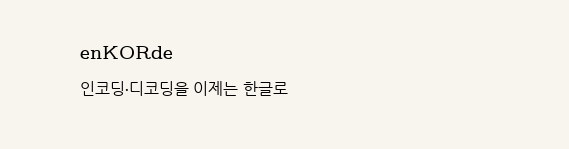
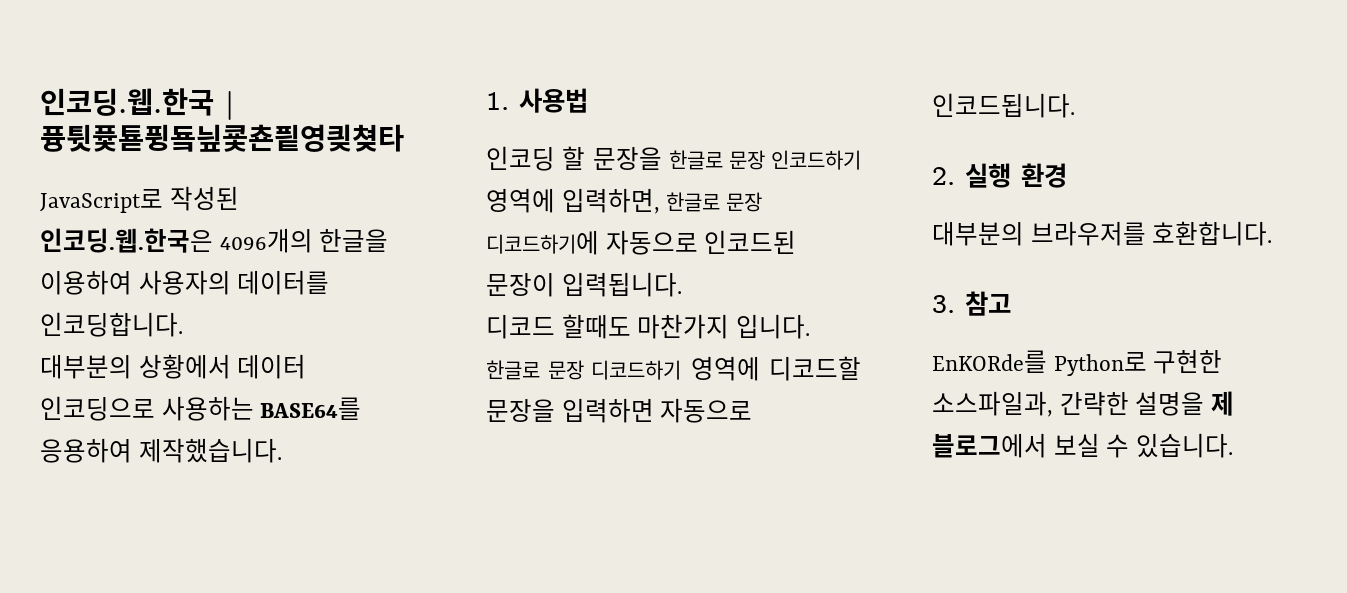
[80,46,173,59] [80,81,288,96] enKORde // 인코딩·디코딩을 이제는 한글로 -> [40,88,234,120] [40,124,404,152] [40,186,239,213] [40,228,389,253] [40,270,330,295] [40,312,183,337] [40,354,307,379] [40,396,362,421] [40,438,282,463] [486,88,588,113] [486,146,861,171] [486,188,762,214] [486,230,797,255] [486,272,682,297] [486,314,810,339] [486,356,861,381] [486,398,753,423] [932,93,1075,118] [932,163,1067,188] [932,221,1273,246] [932,291,1011,316] [932,349,1223,376] [932,391,1234,417] [932,433,1233,458] 인코딩.웹.한국 | 퓽튓퓿툗퓡둌닆쿛쵼픹영킞쳦타 // JavaScript로 작성된 인코딩.웹.한국은 4096개의 한글을 이용하여 사용자의 데이터를 인코딩합니다. // 대부분의 상황에서 데이터 인코딩으로 사용하는 BASE64를 응용하여 제작했습니다. // 1. 사용법 // 인코딩 할 문장을 한글로 문장 인코드하기 영역에 입력하면, 한글로 문장 디코드하기에 자동으로 인코드된 문장이 입력됩니다. // 디코드 할때도 마찬가지 입니다. 한글로 문장 디코드하기 영역에 디코드할 문장을 입력하면 자동으로 인코드됩니다. // 2. 실행 환경 // 대부분의 브라우저를 호환합니다. // 3. 참고 // EnKORde를 Python로 구현한 소스파일과, 간략한 설명을 제 블로그에서 보실 수 있습니다.

